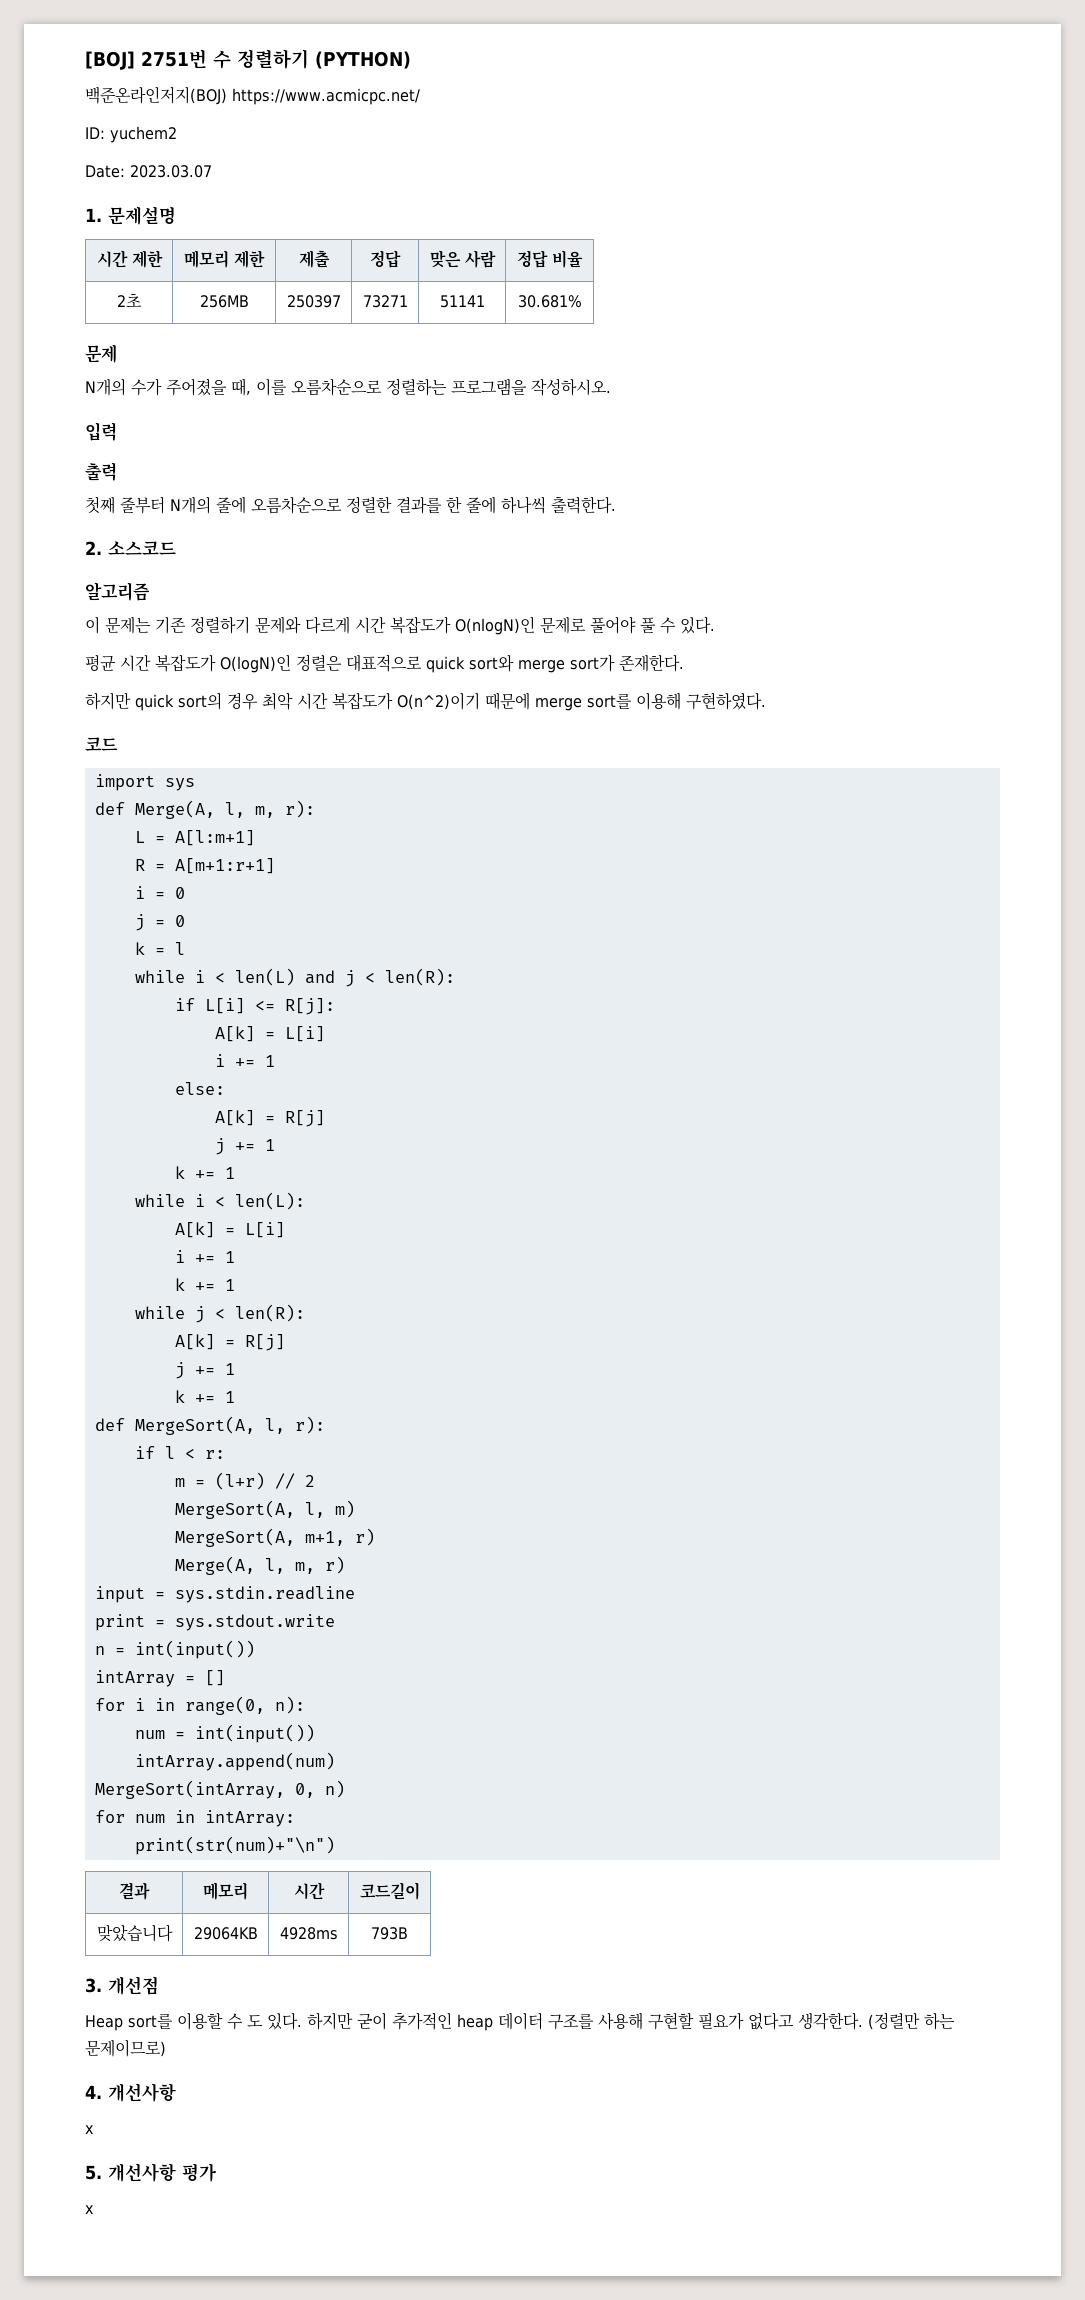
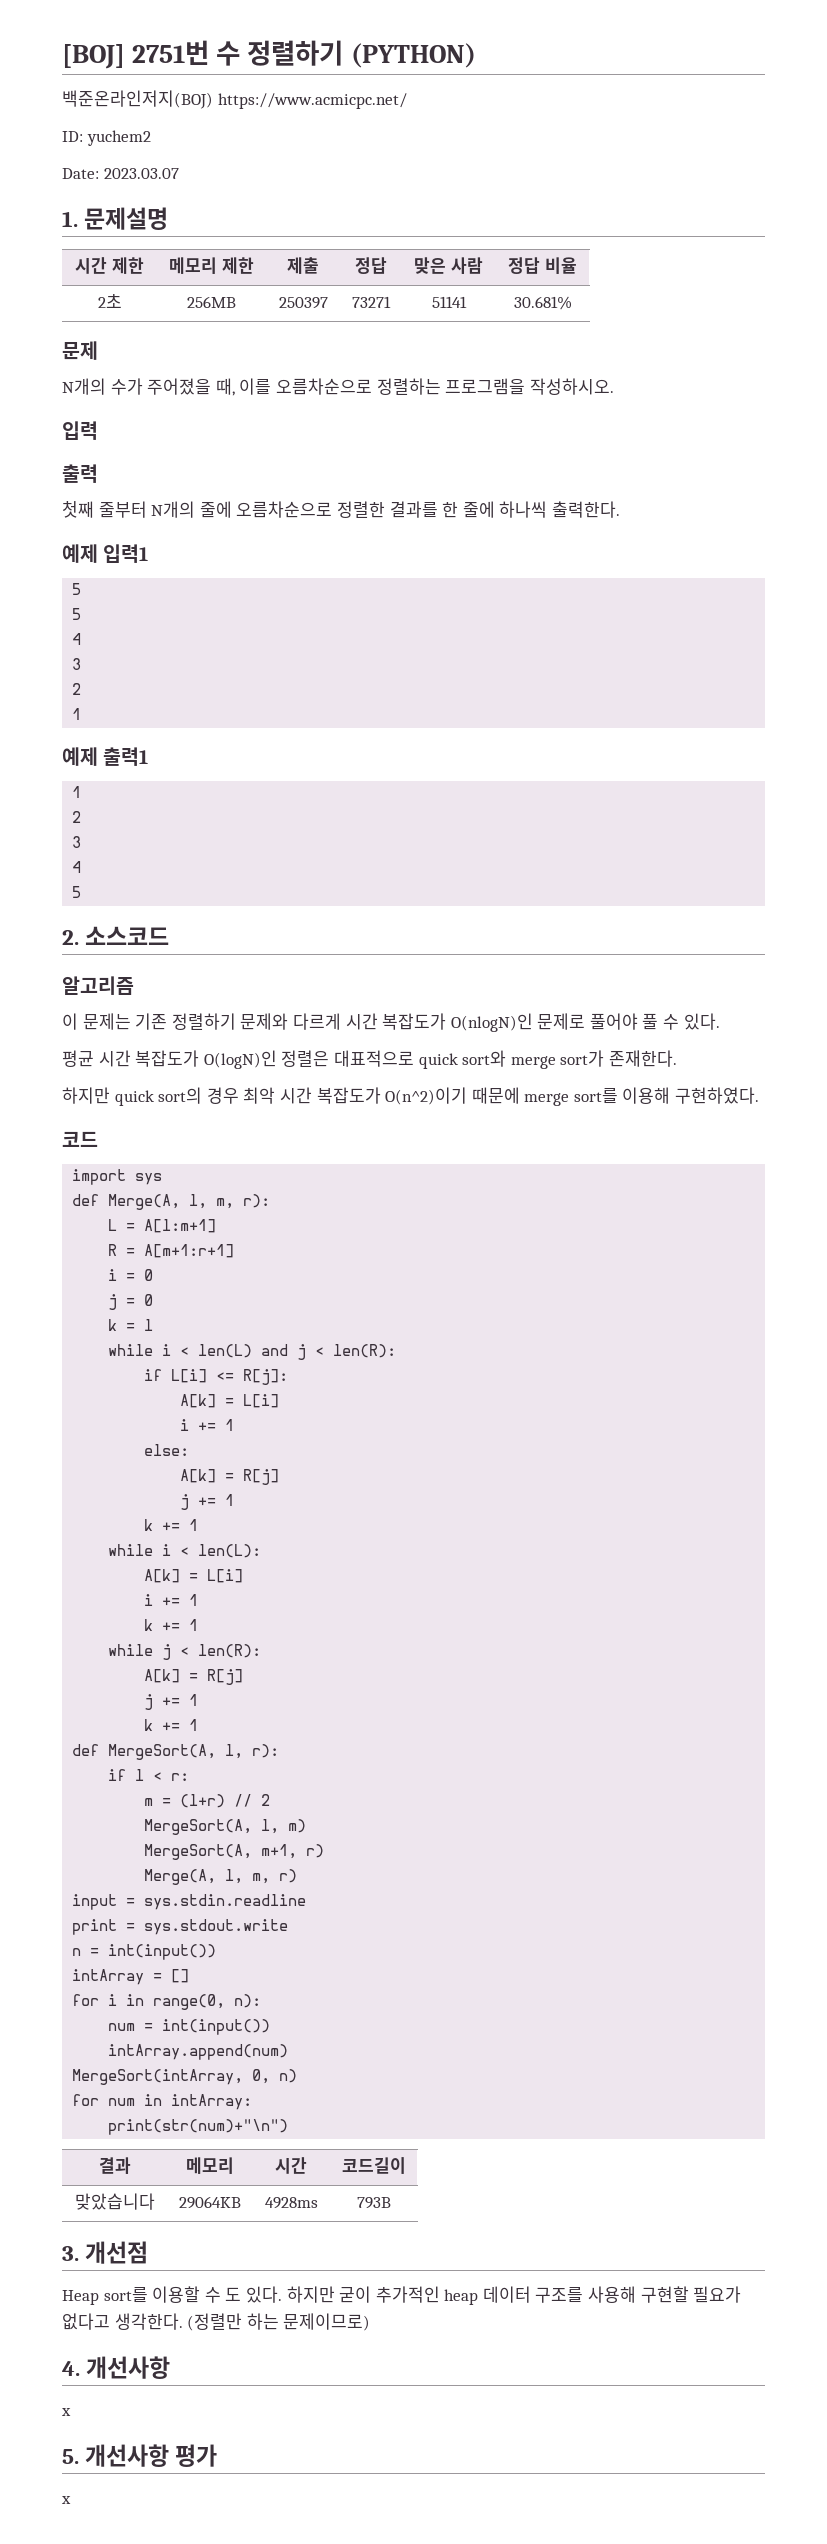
(616, 505) none -> [62,544,149,563] [72,583,82,595] [72,608,82,620] [72,633,82,645] [72,658,82,670] [72,683,82,695] [72,708,82,720] [62,747,149,766] [72,786,82,798] [72,811,82,823] [72,836,82,848] [72,861,82,873] [72,886,82,898] // 예제 입력1 // 5 // 5 // 4 // 3 // 2 // 1 // 예제 출력1 // 1 // 2 // 3 // 4 // 5

